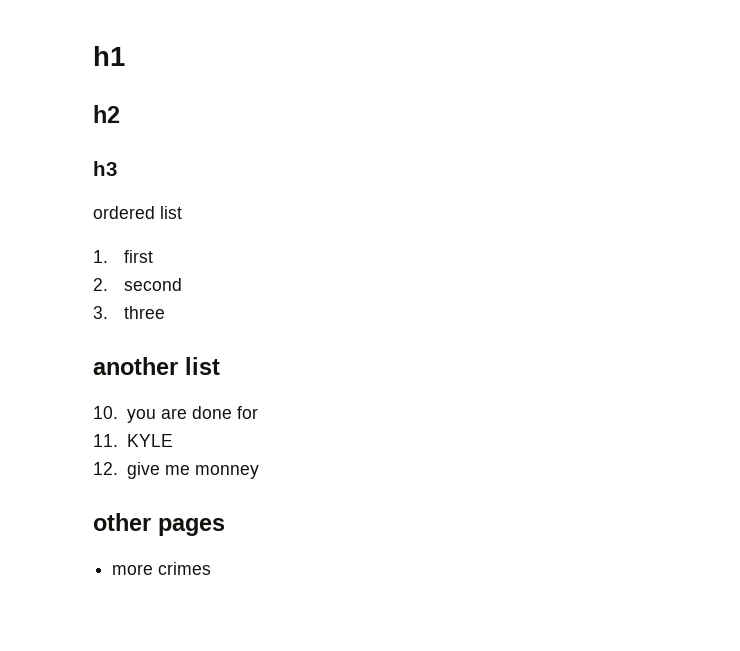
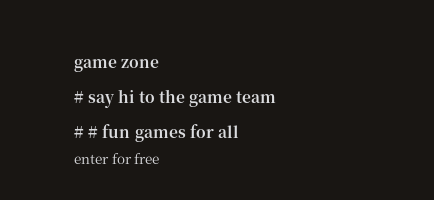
[93,46,125,66] [93,105,120,123] [93,161,117,176] [93,206,182,219] [93,250,153,263] [93,278,182,291] [93,306,165,319] [93,357,220,375] [93,406,258,423] [93,434,173,447] [93,462,259,479] [93,513,225,536] [112,562,212,575] h1 // h2 // h3 // ordered list // 1. first // 2. second // 3. three // another list // 10. you are done for // 11. KYLE // 12. give me monney // other pages // more crimes -> [74,59,160,72] [74,89,277,108] [74,124,239,142] [74,153,160,164] game zone // # say hi to the game team // # # fun games for all // enter for free

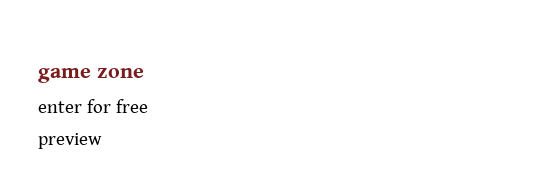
[74,89,277,108] [74,124,239,142] // # say hi to the game team // # # fun games for all -> (144, 73) none
(160, 158) none -> [38,133,102,149] // preview

